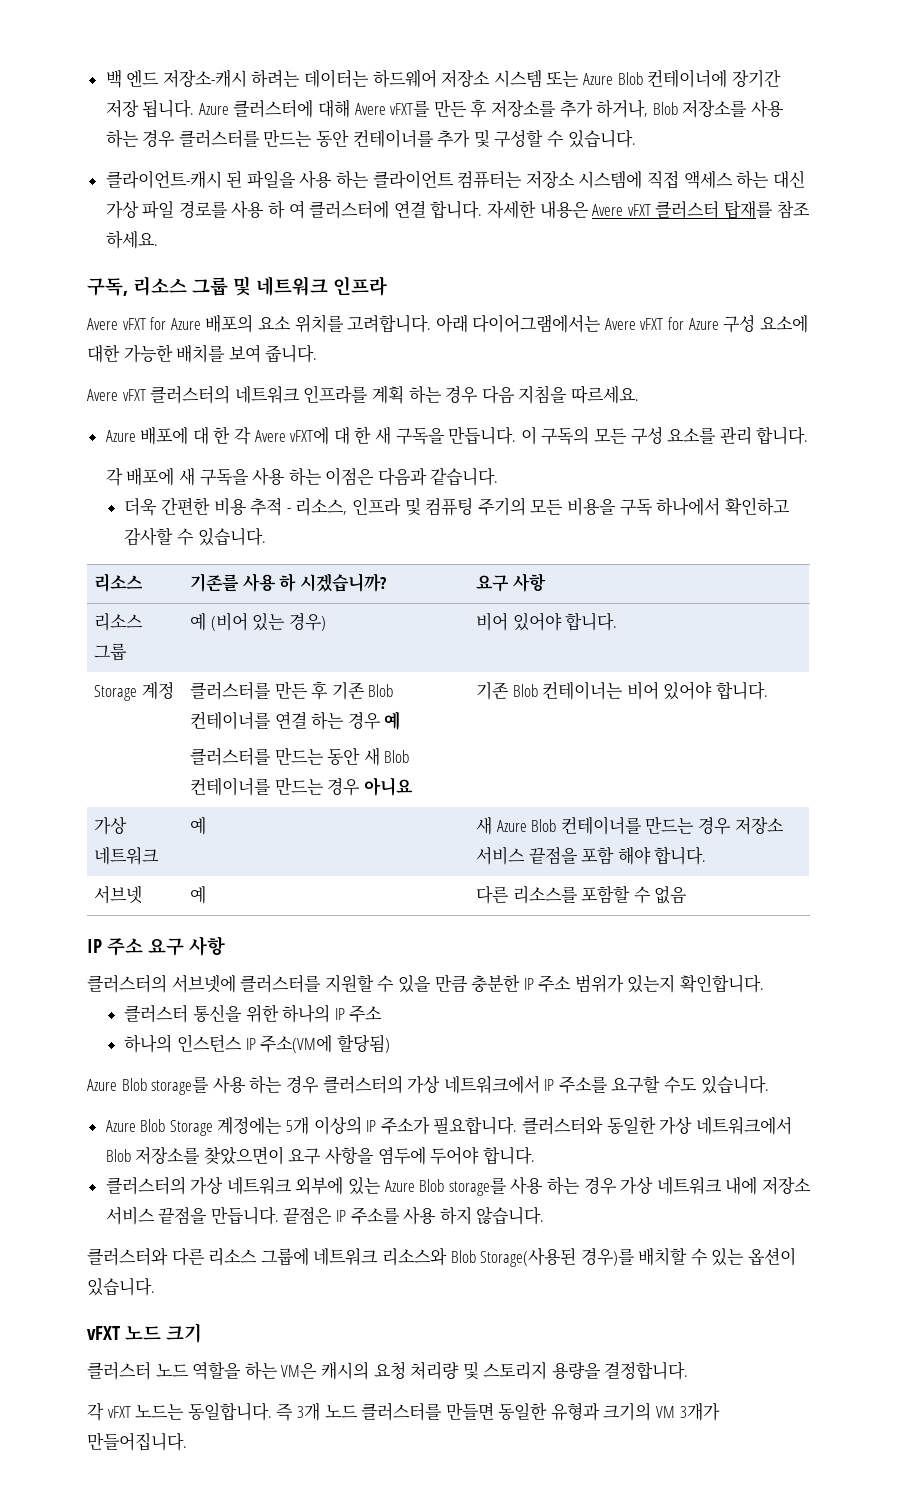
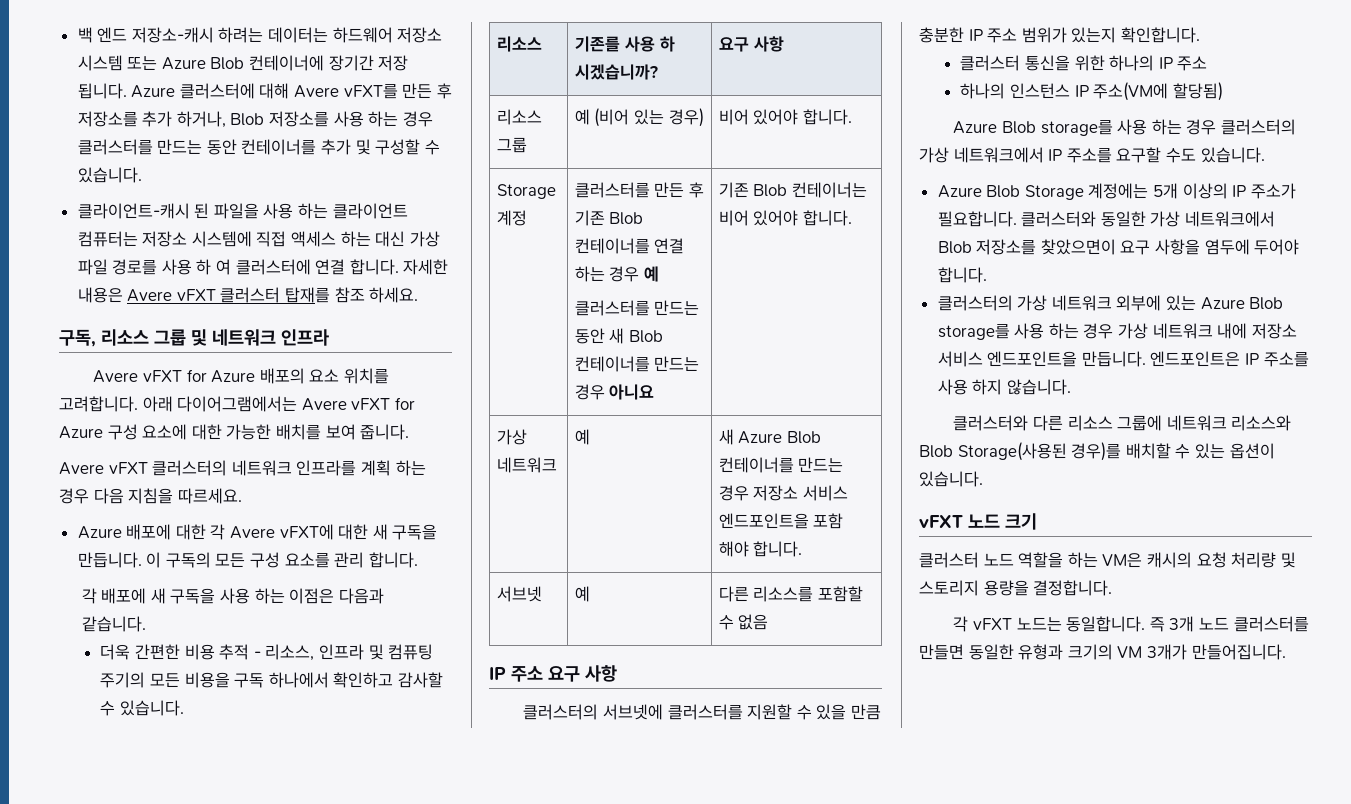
[192,426,231,445] 대 한 -> [175,524,206,540] 대한
[333,426,372,445] 대 한 -> [338,524,369,540] 대한
[528,847,578,865] 끝점을 -> [718,513,809,529] 엔드포인트을
[158,1206,333,1225] 끝점을 만듭니다. 끝점은 -> [987,351,1241,367] 엔드포인트을 만듭니다. 엔드포인트은

